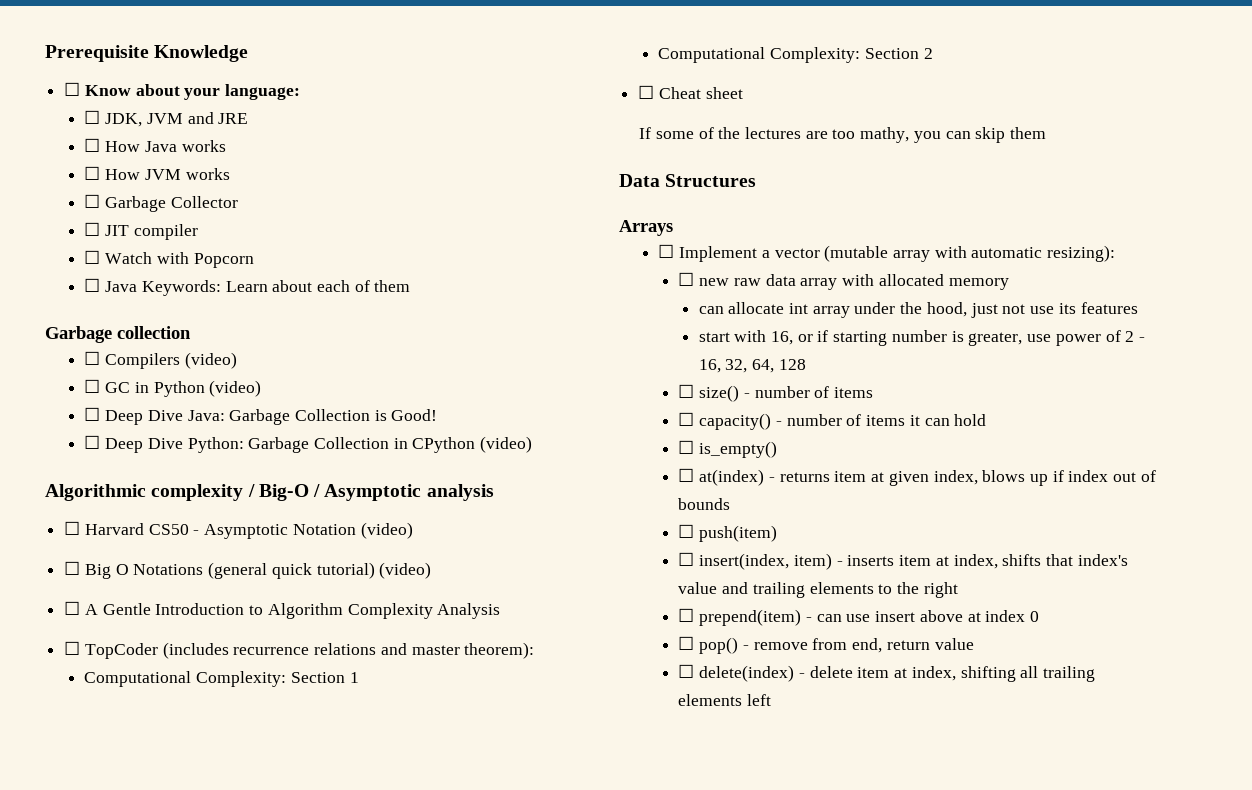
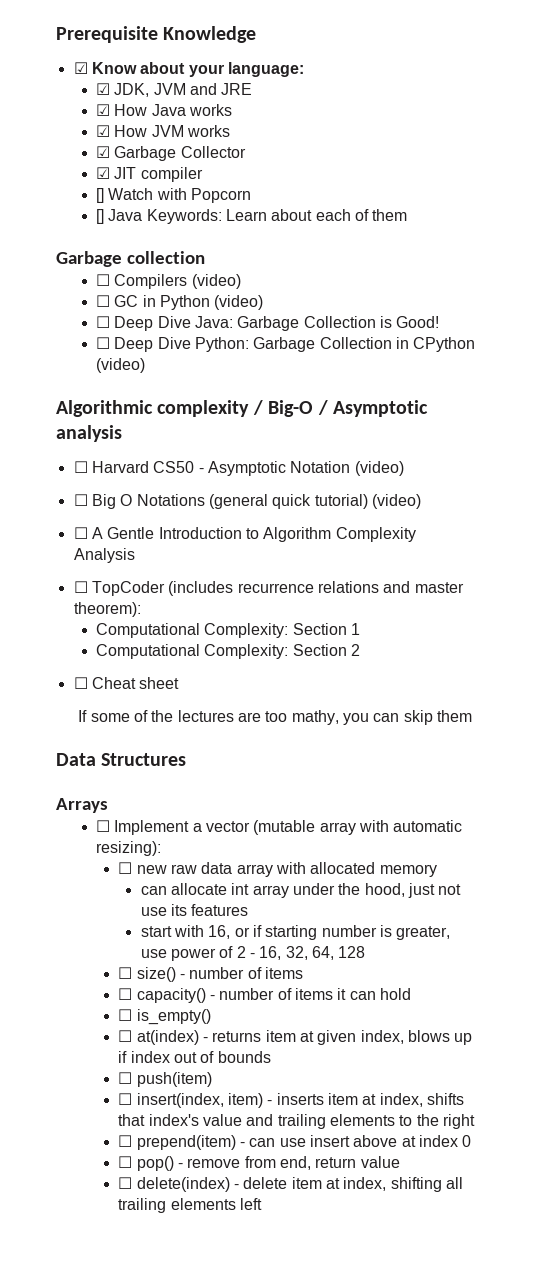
[64,82,81,96] ☐ -> [73,62,88,74] ☑
[84,110,101,124] ☐ -> [95,83,110,95] ☑
[84,138,101,152] ☐ -> [95,104,110,116] ☑
[84,166,101,180] ☐ -> [95,125,110,137] ☑
[84,194,101,208] ☐ -> [95,146,110,158] ☑
[84,222,101,236] ☐ -> [95,167,110,179] ☑
[84,250,101,264] ☐ -> [95,188,104,203] []
[84,278,101,292] ☐ -> [95,209,104,224] []

